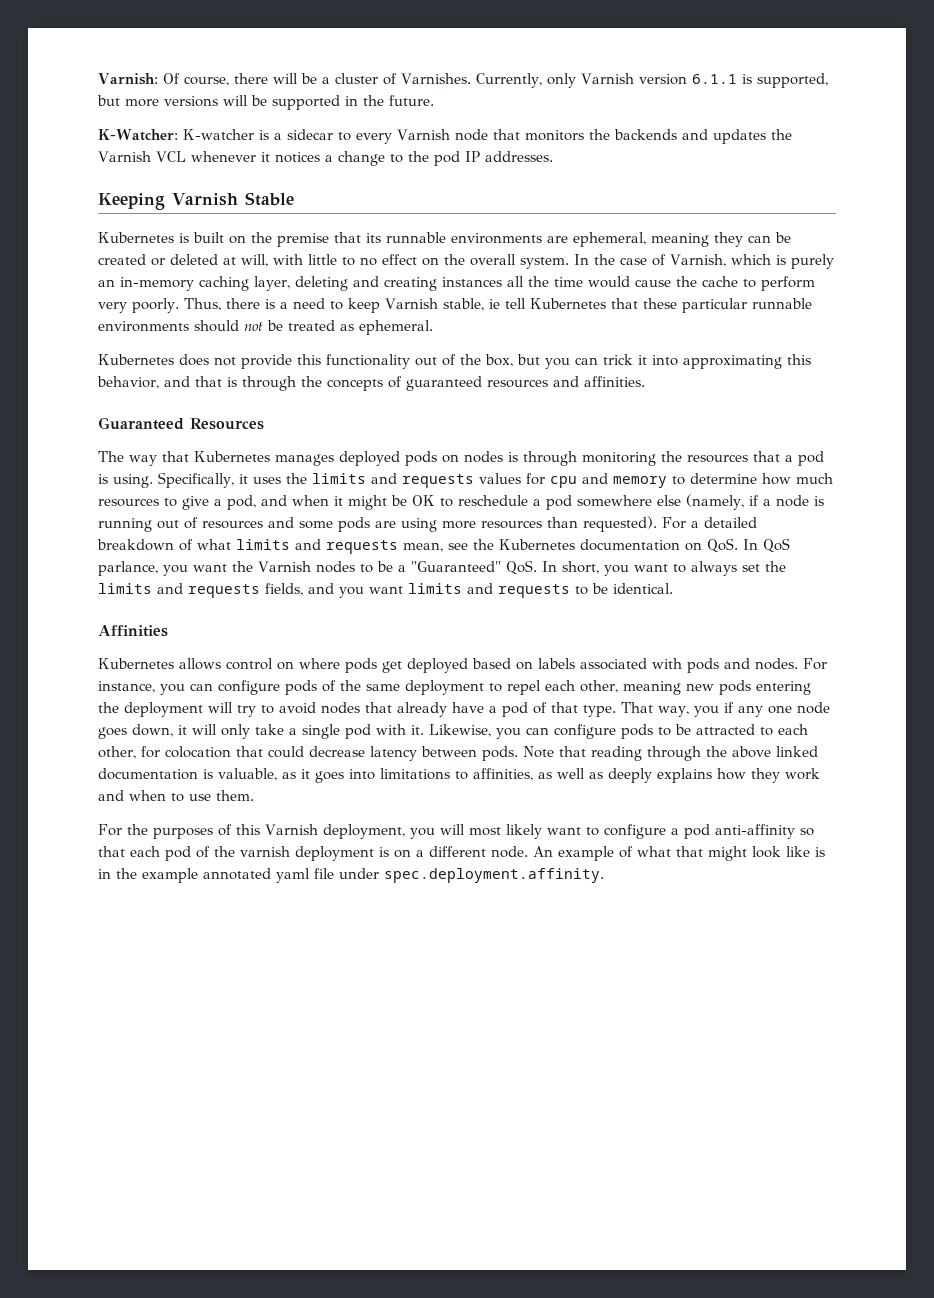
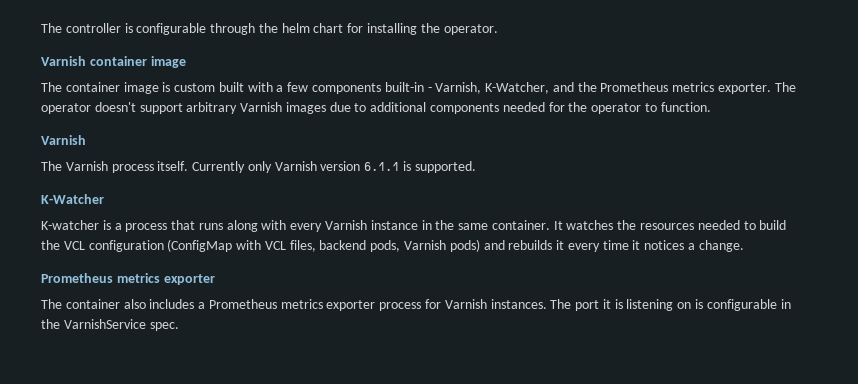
[98,73,542,88] Varnish: Of course, there will be a cluster of Varnishes. Currently, -> [41,23,498,35] [41,56,186,68] [41,82,796,94] [41,102,711,114] [41,135,86,145] [41,161,246,173] The controller is configurable through the helm chart for installing the operator. // Varnish container image // The container image is custom built with a few components built-in - Varnish, K-Watcher, and the Prometheus metrics exporter. The operator doesn't support arbitrary Varnish images due to additional components needed for the operator to function. // Varnish // The Varnish process itself. Currently
[756,73,828,88] [97,95,434,110] [98,129,792,144] [98,151,553,166] [98,192,294,210] [98,232,791,247] [98,254,834,269] [98,276,815,291] [98,298,812,313] [98,320,433,335] [98,354,811,369] [97,376,645,391] [98,417,264,430] [98,451,824,466] [98,472,833,488] [98,494,824,510] [98,516,757,532] [97,538,790,554] [98,560,786,576] [98,583,673,598] [98,625,168,637] [98,658,827,673] [98,680,811,695] [98,702,830,717] [98,724,808,739] [98,746,818,761] [98,768,820,783] [98,790,254,802] [98,824,814,839] [98,846,825,861] [98,868,604,883] supported, but more versions will be supported in the future. // K-Watcher: K-watcher is a sidecar to every Varnish node that monitors the backends and updates the Varnish VCL whenever it notices a change to the pod IP addresses. // Keeping Varnish Stable // Kubernetes is built on the premise that its runnable environments are ephemeral, meaning they can be created or deleted at will, with little to no effect on the overall system. In the case of Varnish, which is purely an in-memory caching layer, deleting and creating instances all the time would cause the cache to perform very poorly. Thus, there is a need to keep Varnish stable, ie tell Kubernetes that these particular runnable environments should not be treated as ephemeral. // Kubernetes does not provide this functionality out of the box, but you can trick it into approximating this behavior, and that is through the concepts of guaranteed resources and affinities. // Guaranteed Resources // The way that Kubernetes manages deployed pods on nodes is through monitoring the resources that a pod is using. Specifically, it uses the limits and requests values for cpu and memory to determine how much resources to give a pod, and when it might be OK to reschedule a pod somewhere else (namely, if a node is running out of resources and some pods are using more resources than requested). For a detailed breakdown of what limits and requests mean, see the Kubernetes documentation on QoS. In QoS parlance, you want the Varnish nodes to be a "Guaranteed" QoS. In short, you want to always set the limits and requests fields, and you want limits and requests to be identical. // Affinities // Kubernetes allows control on where pods get deployed based on labels associated with pods and nodes. For instance, you can configure pods of the same deployment to repel each other, meaning new pods entering the deployment will try to avoid nodes that already have a pod of that type. That way, you if any one node goes down, it will only take a single pod with it. Likewise, you can configure pods to be attracted to each other, for colocation that could decrease latency between pods. Note that reading through the above linked documentation is valuable, as it goes into limitations to affinities, as well as deeply explains how they work and when to use them. // For the purposes of this Varnish deployment, you will most likely want to configure a pod anti-affinity so that each pod of the varnish deployment is on a different node. An example of what that might look like is in the example annotated yaml file under spec.deployment.affinity. -> [414,161,476,173] [41,194,104,204] [41,220,787,232] [41,239,744,252] [41,273,215,285] [41,299,791,311] [41,319,179,331] supported. // K-Watcher // K-watcher is a process that runs along with every Varnish instance in the same container. It watches the resources needed to build the VCL configuration (ConfigMap with VCL files, backend pods, Varnish pods) and rebuilds it every time it notices a change. // Prometheus metrics exporter // The container also includes a Prometheus metrics exporter process for Varnish instances. The port it is listening on is configurable in the VarnishService spec.

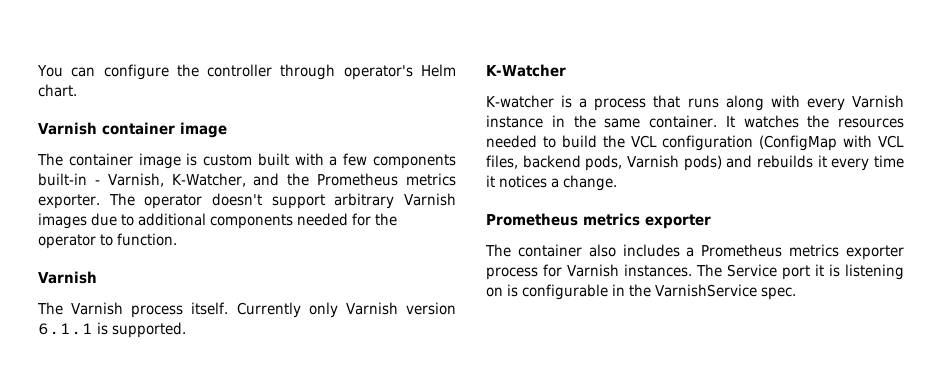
[41,23,498,35] The controller is configurable through the helm chart for installing the operator. -> [37,64,456,80] [38,84,77,97] You can configure the controller through operator's Helm chart.
(572, 304) none -> [726,264,777,277] Service

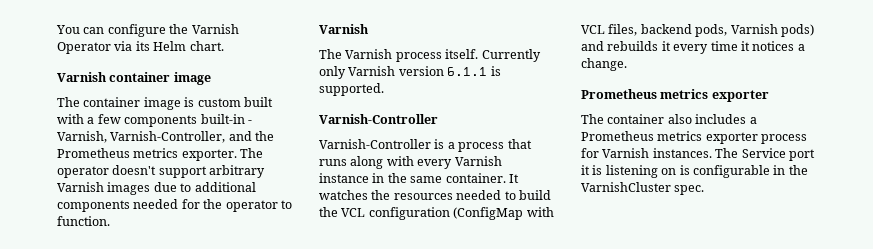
[207,64,413,80] controller through operator's -> [191,24,239,34] [57,41,150,54] Varnish Operator via its
[171,173,246,187] K-Watcher, -> [110,131,226,143] Varnish-Controller,
[486,64,566,77] [486,95,554,108] K-Watcher // K-watcher -> [319,114,438,124] [319,139,431,149] Varnish-Controller // Varnish-Controller
[655,284,757,297] VarnishService -> [581,182,671,192] VarnishCluster

